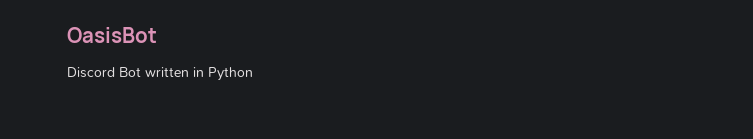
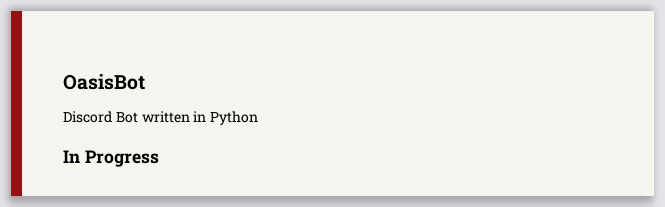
(253, 74) none -> [63,150,159,167] // In Progress

